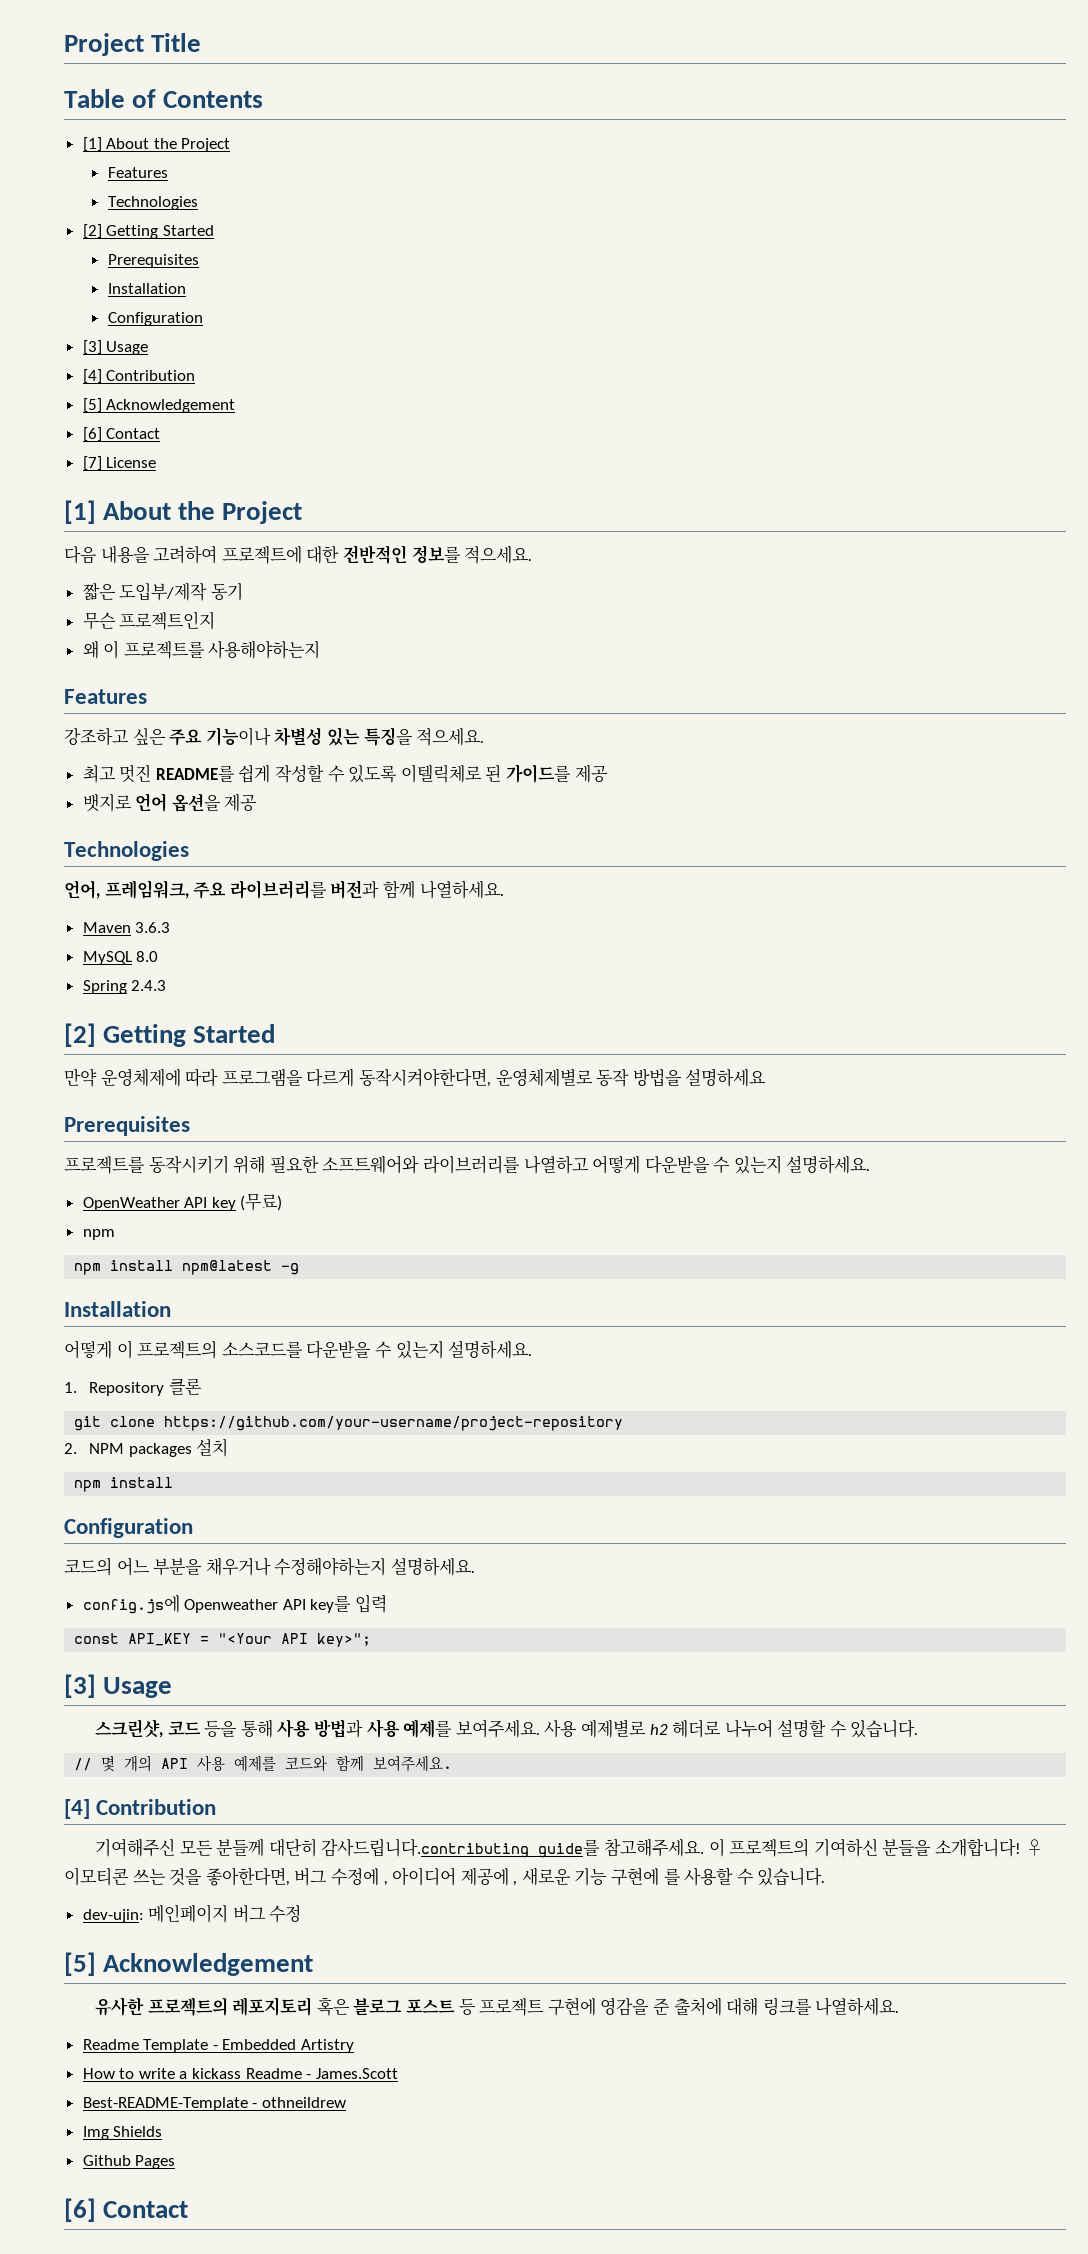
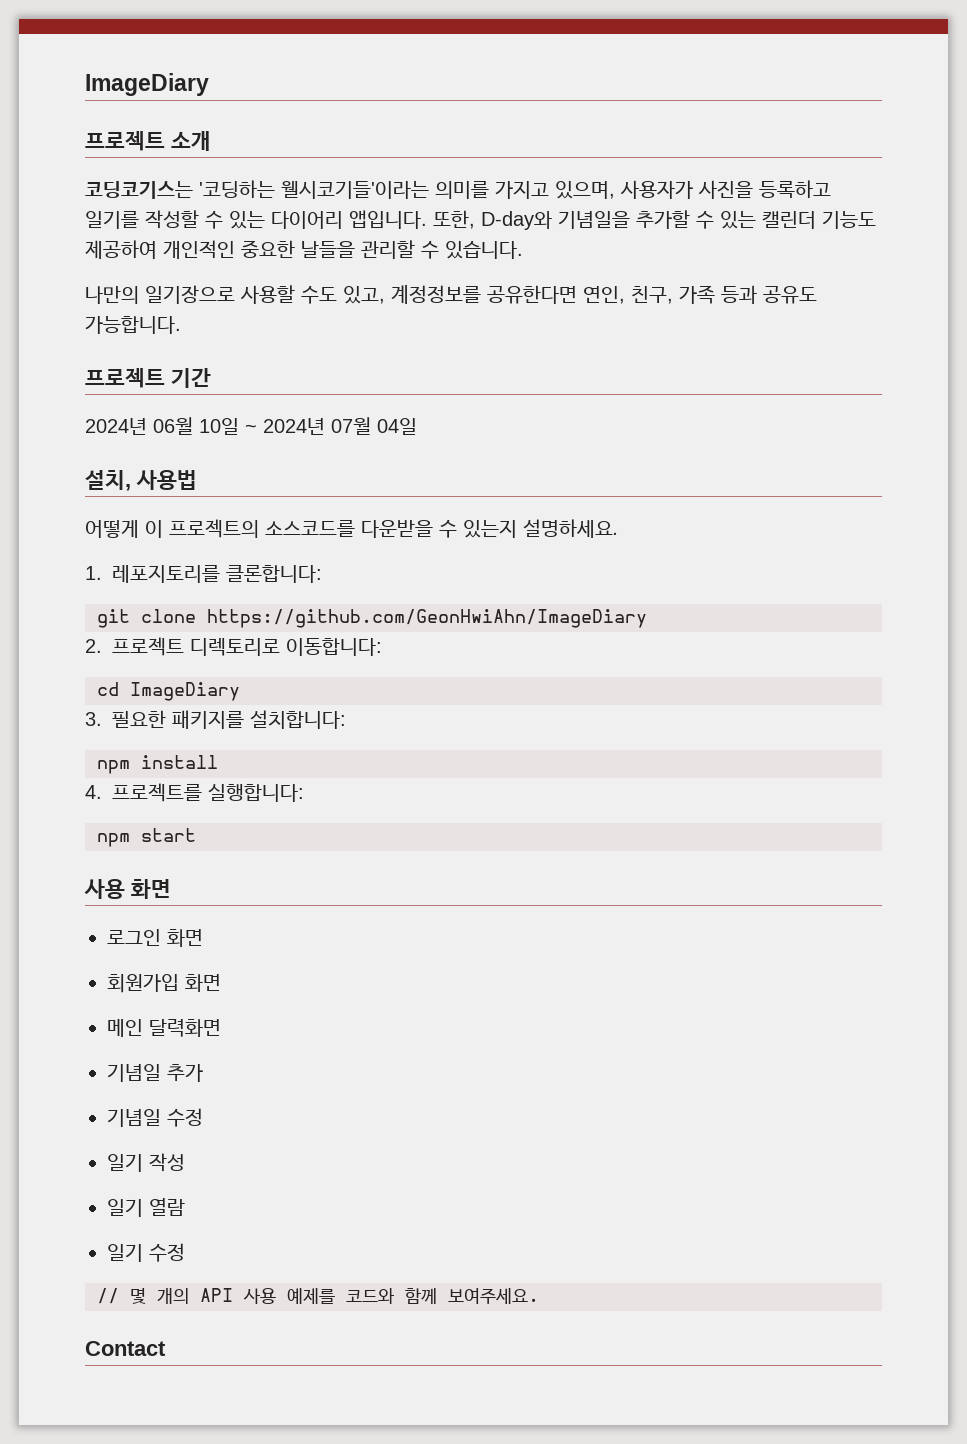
[64,33,202,56] [64,89,264,108] [82,137,231,152] [107,167,168,178] [107,196,198,210] [82,224,214,239] [107,254,199,268] [107,283,186,294] [107,312,203,326] [82,340,149,355] [82,369,196,384] [82,398,236,413] [82,427,161,442] [82,456,157,471] [64,500,303,524] [64,545,533,564] [82,582,243,601] [82,611,216,630] [82,640,321,659] [64,689,147,704] [64,727,485,746] [82,764,608,783] [82,793,258,812] [64,841,189,861] [64,880,504,899] [82,922,171,933] [82,951,159,965] [82,980,167,994] [64,1023,276,1047] [64,1068,767,1087] [64,1116,190,1136] [64,1155,871,1174] [82,1193,283,1211] [82,1229,115,1240] [74,1260,300,1275] [64,1301,171,1317] Project Title // Table of Contents // [1] About the Project // Features // Technologies // [2] Getting Started // Prerequisites // Installation // Configuration // [3] Usage // [4] Contribution // [5] Acknowledgement // [6] Contact // [7] License // [1] About the Project // 다음 내용을 고려하여 프로젝트에 대한 전반적인 정보를 적으세요. // 짧은 도입부/제작 동기 // 무슨 프로젝트인지 // 왜 이 프로젝트를 사용해야하는지 // Features // 강조하고 싶은 주요 기능이나 차별성 있는 특징을 적으세요. // 최고 멋진 README를 쉽게 작성할 수 있도록 이텔릭체로 된 가이드를 제공 // 뱃지로 언어 옵션을 제공 // Technologies // 언어, 프레임워크, 주요 라이브러리를 버전과 함께 나열하세요. // Maven 3.6.3 // MySQL 8.0 // Spring 2.4.3 // [2] Getting Started // 만약 운영체제에 따라 프로그램을 다르게 동작시켜야한다면, 운영체제별로 동작 방법을 설명하세요 // Prerequisites // 프로젝트를 동작시키기 위해 필요한 소프트웨어와 라이브러리를 나열하고 어떻게 다운받을 수 있는지 설명하세요. // OpenWeather API key (무료) // npm // npm install npm@latest -g // Installation -> [85,73,209,96] [85,131,211,151] [85,180,831,199] [85,210,876,230] [85,240,523,259] [85,285,817,304] [85,316,181,334] [85,368,211,388] [85,417,417,435] [85,470,197,491] ImageDiary // 프로젝트 소개 // 코딩코기스는 '코딩하는 웰시코기들'이라는 의미를 가지고 있으며, 사용자가 사진을 등록하고 일기를 작성할 수 있는 다이어리 앱입니다. 또한, D-day와 기념일을 추가할 수 있는 캘린더 기능도 제공하여 개인적인 중요한 날들을 관리할 수 있습니다. // 나만의 일기장으로 사용할 수도 있고, 계정정보를 공유한다면 연인, 친구, 가족 등과 공유도 가능합니다. // 프로젝트 기간 // 2024년 06월 10일 ~ 2024년 07월 04일 // 설치, 사용법
[88,1378,202,1396] Repository 클론 -> [112,565,322,583] 레포지토리를 클론합니다:
[164,1416,624,1431] https://github.com/your-username/project-repository -> [207,609,647,628] https://github.com/GeonHwiAhn/ImageDiary
[88,1438,229,1457] [74,1477,174,1492] [64,1518,193,1538] [64,1557,475,1576] [82,1594,388,1614] [74,1633,372,1647] [64,1674,173,1698] [95,1719,919,1738] NPM packages 설치 // npm install // Configuration // 코드의 어느 부분을 채우거나 수정해야하는지 설명하세요. // config.js에 Openweather API key를 입력 // const API_KEY = "<Your API key>"; // [3] Usage // 스크린샷, 코드 등을 통해 사용 방법과 사용 예제를 보여주세요. 사용 예제별로 h2 헤더로 나누어 설명할 수 있습니다. -> [112,637,382,656] [97,682,240,701] [85,710,346,729] [97,755,218,774] [85,783,304,802] [97,828,196,847] [84,879,171,899] [107,929,203,947] [107,974,221,993] [107,1019,221,1037] [107,1064,203,1082] [107,1108,203,1127] [107,1153,185,1172] [107,1198,185,1217] [107,1243,185,1262] 프로젝트 디렉토리로 이동합니다: // cd ImageDiary // 3. 필요한 패키지를 설치합니다: // npm install // 4. 프로젝트를 실행합니다: // npm start // 사용 화면 // 로그인 화면 // 회원가입 화면 // 메인 달력화면 // 기념일 추가 // 기념일 수정 // 일기 작성 // 일기 열람 // 일기 수정
[64,1799,217,1819] [95,1838,1043,1858] [64,1867,826,1886] [82,1904,302,1923] [64,1952,314,1976] [95,1997,900,2016] [82,2039,355,2053] [82,2068,398,2079] [82,2097,346,2111] [82,2126,163,2140] [82,2155,176,2169] [64,2198,96,2222] [4] Contribution // 기여해주신 모든 분들께 대단히 감사드립니다.contributing guide를 참고해주세요. 이 프로젝트의 기여하신 분들을 소개합니다! ♀ 이모티콘 쓰는 것을 좋아한다면, 버그 수정에 , 아이디어 제공에 , 새로운 기능 구현에 를 사용할 수 있습니다. // dev-ujin: 메인페이지 버그 수정 // [5] Acknowledgement // 유사한 프로젝트의 레포지토리 혹은 블로그 포스트 등 프로젝트 구현에 영감을 준 출처에 대해 링크를 나열하세요. // Readme Template - Embedded Artistry // How to write a kickass Readme - James.Scott // Best-README-Template - othneildrew // Img Shields // Github Pages // [6] -> (539, 1296) none

